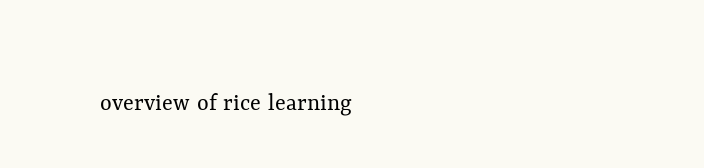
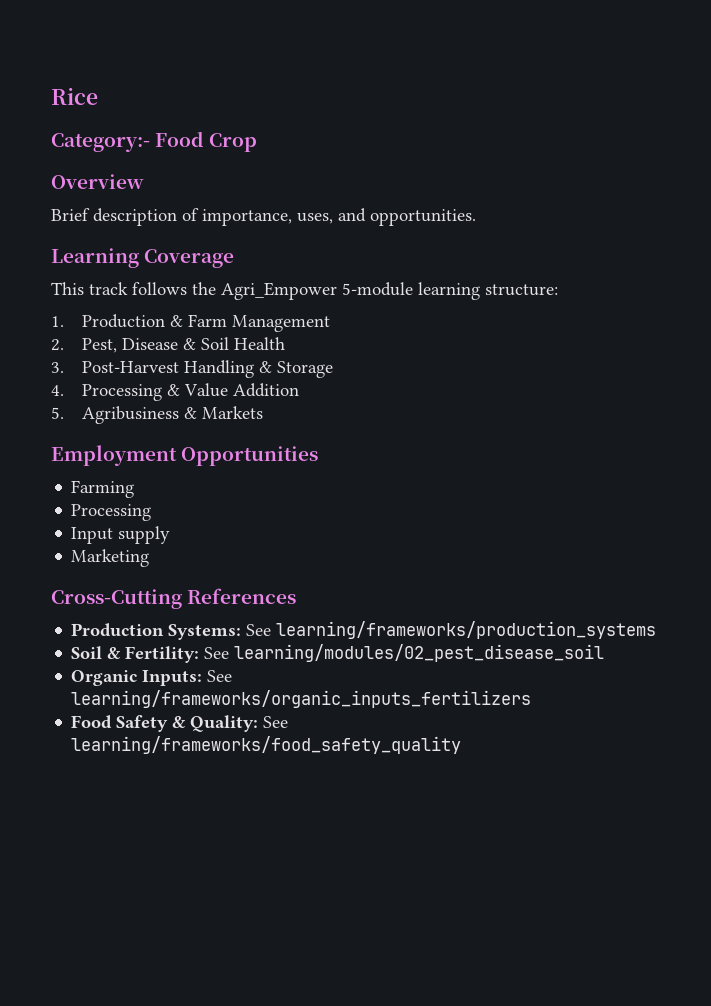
[100,93,352,116] overview of rice learning -> [51,87,98,105] [51,131,258,152] [51,174,144,189] [51,208,476,226] [51,248,235,268] [51,282,558,300] [51,314,331,332] [51,337,286,353] [51,360,334,378] [51,383,300,401] [51,406,264,424] [51,445,319,466] [71,480,135,498] [71,504,152,521] [71,526,171,544] [71,549,150,567] [51,588,297,609] [71,621,657,640] [71,644,605,663] [71,670,233,686] [71,690,532,708] [71,715,289,732] [71,736,462,754] Rice // Category:- Food Crop // Overview // Brief description of importance, uses, and opportunities. // Learning Coverage // This track follows the Agri_Empower 5-module learning structure: // 1. Production & Farm Management // 2. Pest, Disease & Soil Health // 3. Post-Harvest Handling & Storage // 4. Processing & Value Addition // 5. Agribusiness & Markets // Employment Opportunities // Farming // Processing // Input supply // Marketing // Cross-Cutting References // Production Systems: See learning/frameworks/production_systems // Soil & Fertility: See learning/modules/02_pest_disease_soil // Organic Inputs: See learning/frameworks/organic_inputs_fertilizers // Food Safety & Quality: See learning/frameworks/food_safety_quality

